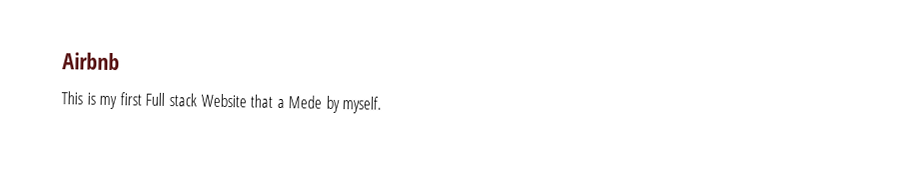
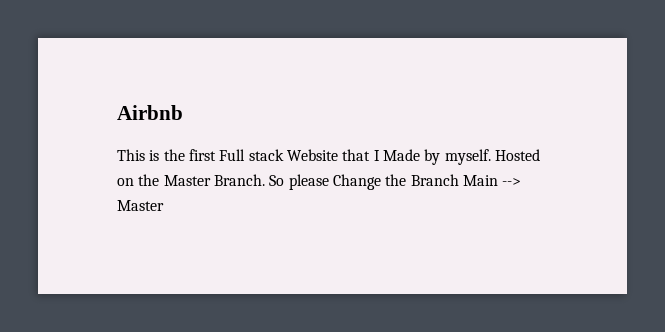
[99,95,118,110] my -> [163,149,185,161] the
[276,95,383,114] a Mede by myself. -> [373,149,540,165] [117,174,522,190] [117,200,164,211] I Made by myself. Hosted on the Master Branch. So please Change the Branch Main --> Master

